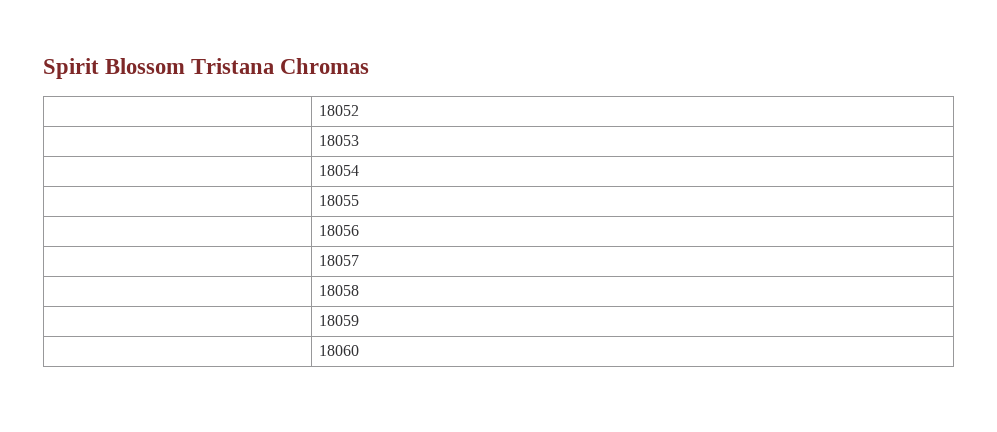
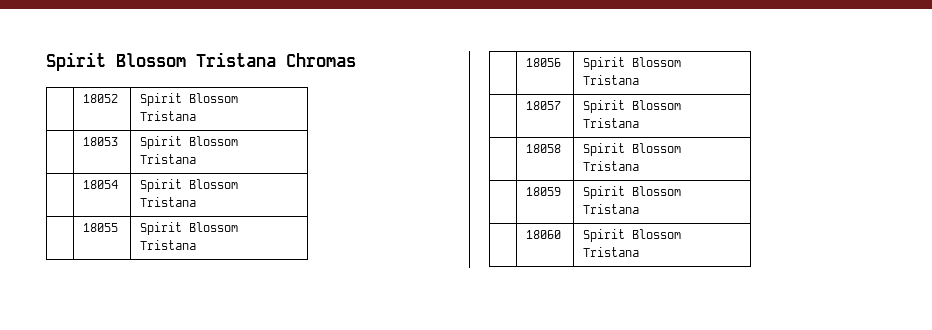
[318,135,359,146] [318,165,359,176] [318,195,359,206] [318,225,359,236] [318,255,359,266] [318,285,359,296] [318,315,359,326] [318,345,359,356] // | 18053 // | 18054 // | 18055 // | 18056 // | 18057 // | 18058 // | 18059 // | 18060 -> [140,93,239,106] [140,111,197,121] [83,137,119,146] [140,136,239,149] [140,154,197,164] [83,180,119,189] [140,179,239,192] [140,197,197,207] [83,223,119,232] [140,222,239,235] [140,240,197,250] [526,58,562,67] [583,57,682,70] [583,75,640,85] [526,101,562,110] [583,100,682,113] [583,118,640,128] [526,144,562,153] [583,143,682,156] [583,161,640,171] [526,187,562,196] [583,186,682,199] [583,204,640,214] [526,230,562,239] [583,229,682,242] [583,247,640,257] | Spirit Blossom Tristana // | 18053 | Spirit Blossom Tristana // | 18054 | Spirit Blossom Tristana // | 18055 | Spirit Blossom Tristana // | 18056 | Spirit Blossom Tristana // | 18057 | Spirit Blossom Tristana // | 18058 | Spirit Blossom Tristana // | 18059 | Spirit Blossom Tristana // | 18060 | Spirit Blossom Tristana

